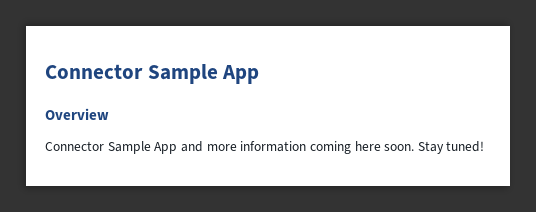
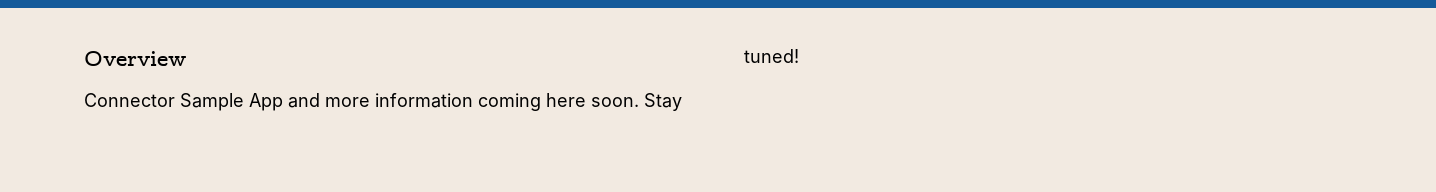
[45,64,260,84] Connector Sample App // -> (84, 58) none

